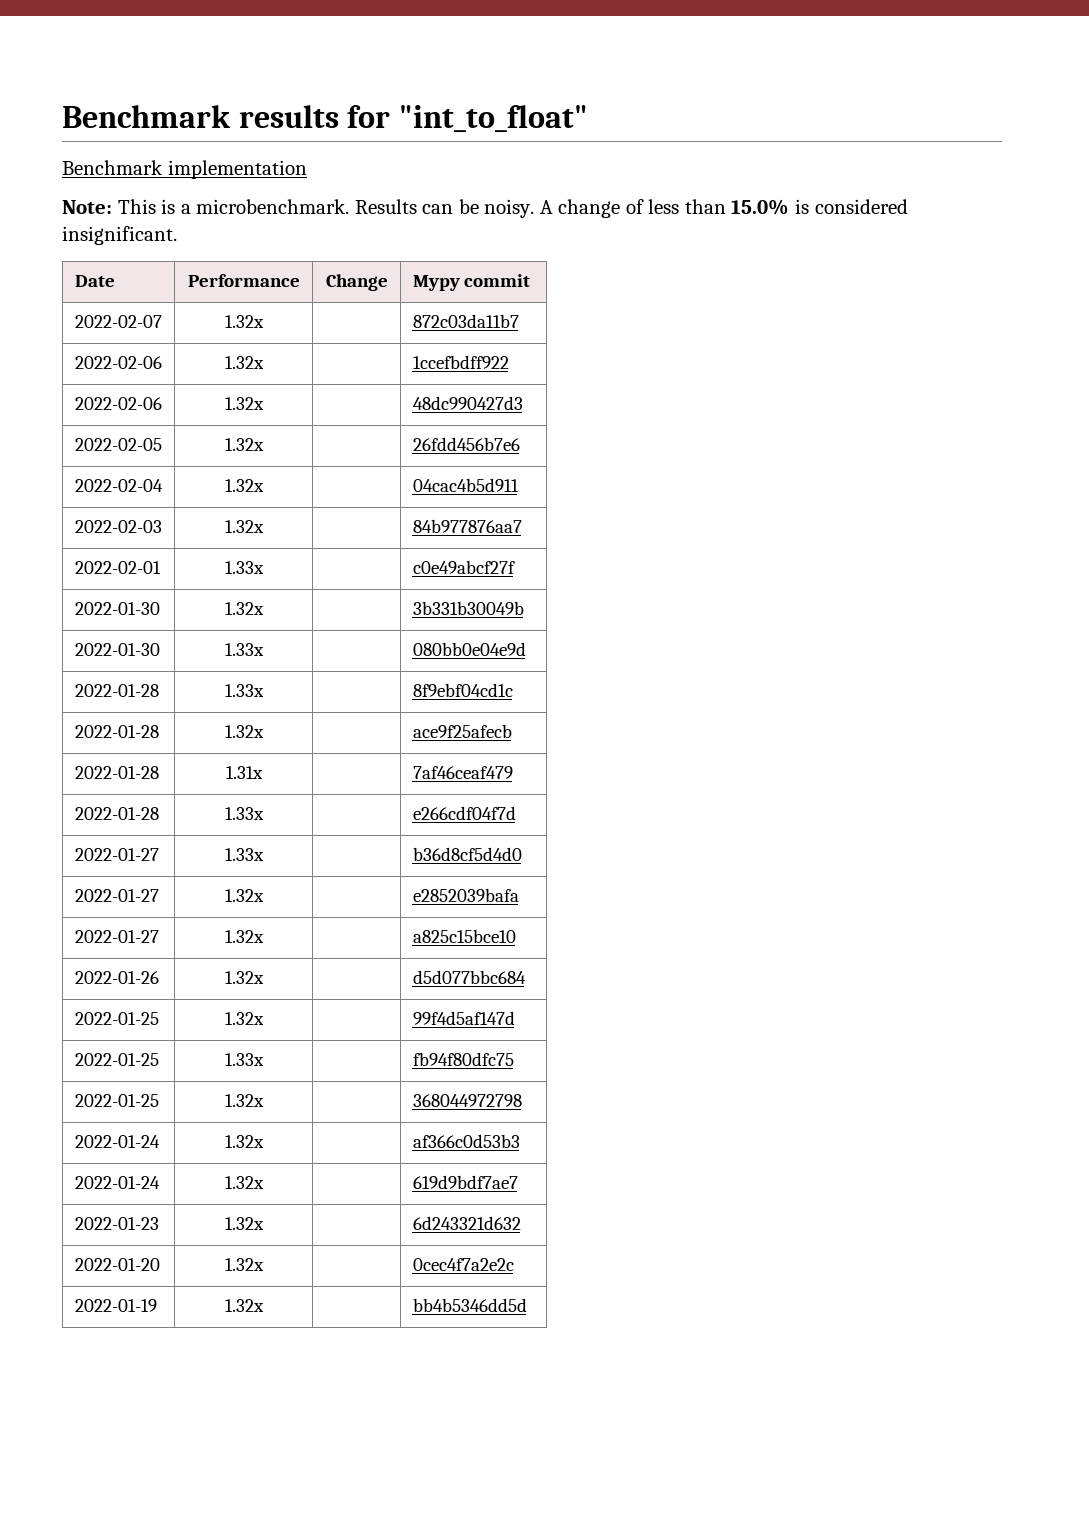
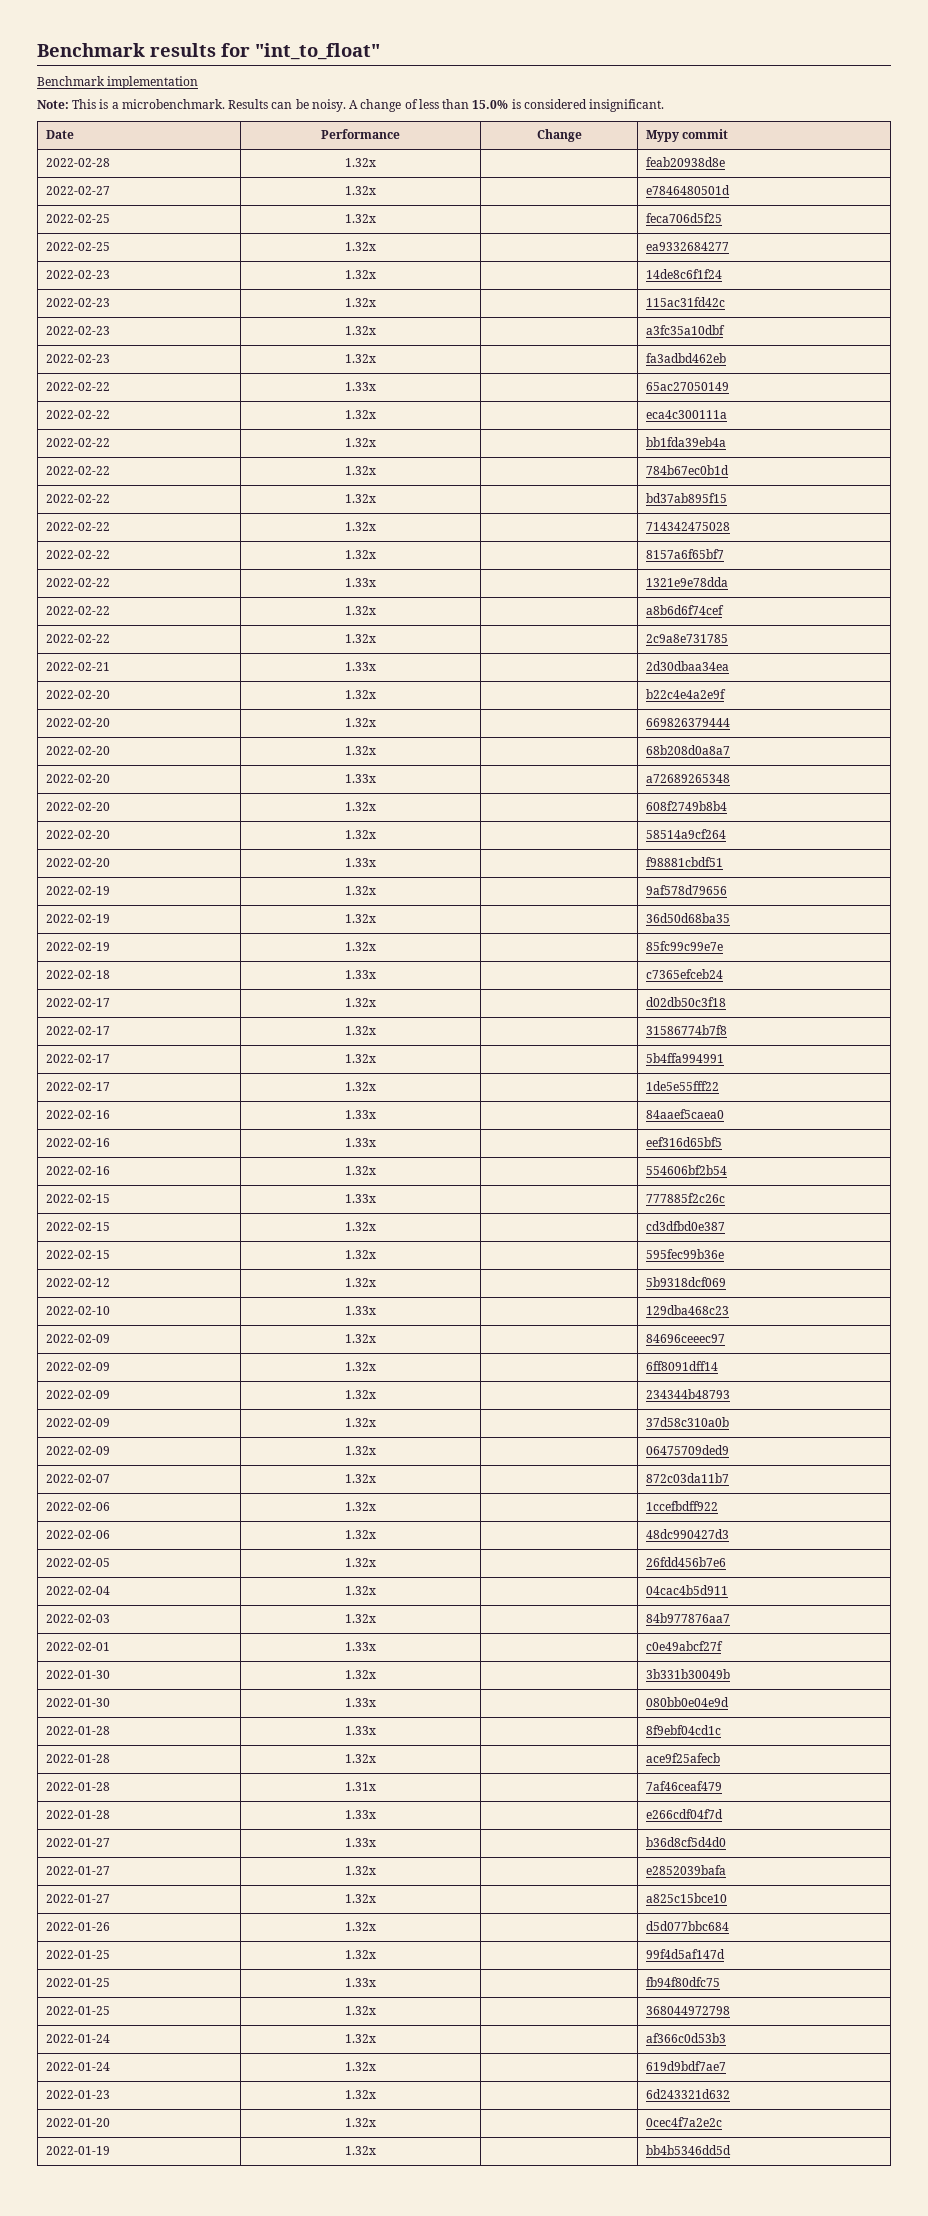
(531, 280) none -> [45,158,110,167] [345,158,376,167] [645,157,725,167] [45,186,110,195] [345,186,376,195] [645,185,730,195] [45,214,110,223] [345,214,376,223] [645,213,722,223] [45,242,110,251] [345,242,376,251] [645,242,729,251] [45,270,110,279] [345,270,376,279] [645,269,722,279] [45,298,110,307] [345,298,376,307] [645,297,725,307] [45,326,110,335] [345,326,376,335] [645,325,725,335] [45,354,110,363] [345,354,376,363] [645,353,726,363] [45,382,110,391] [345,382,376,391] [645,382,729,391] [45,410,110,419] [345,410,376,419] [645,410,727,419] [45,438,110,447] [345,438,376,447] [645,437,726,447] [45,466,110,475] [345,466,376,475] [645,465,729,475] [45,494,110,503] [345,494,376,503] [645,493,727,503] [45,522,110,531] [345,522,376,531] [645,522,730,531] [45,550,110,559] [345,550,376,559] [645,549,724,559] [45,578,110,587] [345,578,376,587] [645,577,728,587] [45,606,110,615] [345,606,376,615] [645,605,724,615] [45,634,110,643] [345,634,376,643] [645,634,728,643] [45,662,110,671] [345,662,376,671] [645,661,729,671] [45,690,110,699] [345,690,376,699] [645,689,726,699] [45,718,110,727] [345,718,376,727] [645,718,730,727] [45,746,110,755] [345,746,376,755] [645,745,730,755] [45,774,110,783] [345,774,376,783] [645,774,730,783] [45,802,110,811] [345,802,376,811] [645,801,727,811] [45,830,110,839] [345,830,376,839] [645,829,726,839] [45,858,110,867] [345,858,376,867] [645,857,723,867] [45,886,110,895] [345,886,376,895] [645,885,727,895] [45,914,110,923] [345,914,376,923] [645,913,730,923] [45,942,110,951] [345,942,376,951] [645,941,723,951] [45,970,110,979] [345,970,376,979] [645,969,723,979] [45,998,110,1007] [345,998,376,1007] [645,997,726,1007] [45,1026,110,1035] [345,1026,376,1035] [645,1025,727,1035] [45,1054,110,1063] [345,1054,376,1063] [645,1053,724,1063] [45,1082,110,1091] [345,1082,376,1091] [645,1081,719,1091] [45,1110,110,1119] [345,1110,376,1119] [645,1109,724,1119] [45,1138,110,1147] [345,1138,376,1147] [645,1137,722,1147] [45,1166,110,1175] [345,1166,376,1175] [645,1165,727,1175] [45,1194,110,1203] [345,1194,376,1203] [645,1193,725,1203] [45,1222,110,1231] [345,1222,376,1231] [645,1221,725,1231] [45,1250,110,1259] [345,1250,376,1259] [645,1249,724,1259] [45,1278,110,1287] [345,1278,376,1287] [645,1277,726,1287] [45,1306,110,1315] [345,1306,376,1315] [645,1305,729,1315] [45,1334,110,1343] [345,1334,376,1343] [645,1334,725,1343] [45,1362,110,1371] [345,1362,376,1371] [645,1361,718,1371] [45,1390,110,1399] [345,1390,376,1399] [645,1389,730,1399] [45,1418,110,1427] [345,1418,376,1427] [645,1417,729,1427] [45,1446,110,1455] [345,1446,376,1455] [645,1445,729,1455] // 2022-02-28 | 1.32x | | feab20938d8e // 2022-02-27 | 1.32x | | e7846480501d // 2022-02-25 | 1.32x | | feca706d5f25 // 2022-02-25 | 1.32x | | ea9332684277 // 2022-02-23 | 1.32x | | 14de8c6f1f24 // 2022-02-23 | 1.32x | | 115ac31fd42c // 2022-02-23 | 1.32x | | a3fc35a10dbf // 2022-02-23 | 1.32x | | fa3adbd462eb // 2022-02-22 | 1.33x | | 65ac27050149 // 2022-02-22 | 1.32x | | eca4c300111a // 2022-02-22 | 1.32x | | bb1fda39eb4a // 2022-02-22 | 1.32x | | 784b67ec0b1d // 2022-02-22 | 1.32x | | bd37ab895f15 // 2022-02-22 | 1.32x | | 714342475028 // 2022-02-22 | 1.32x | | 8157a6f65bf7 // 2022-02-22 | 1.33x | | 1321e9e78dda // 2022-02-22 | 1.32x | | a8b6d6f74cef // 2022-02-22 | 1.32x | | 2c9a8e731785 // 2022-02-21 | 1.33x | | 2d30dbaa34ea // 2022-02-20 | 1.32x | | b22c4e4a2e9f // 2022-02-20 | 1.32x | | 669826379444 // 2022-02-20 | 1.32x | | 68b208d0a8a7 // 2022-02-20 | 1.33x | | a72689265348 // 2022-02-20 | 1.32x | | 608f2749b8b4 // 2022-02-20 | 1.32x | | 58514a9cf264 // 2022-02-20 | 1.33x | | f98881cbdf51 // 2022-02-19 | 1.32x | | 9af578d79656 // 2022-02-19 | 1.32x | | 36d50d68ba35 // 2022-02-19 | 1.32x | | 85fc99c99e7e // 2022-02-18 | 1.33x | | c7365efceb24 // 2022-02-17 | 1.32x | | d02db50c3f18 // 2022-02-17 | 1.32x | | 31586774b7f8 // 2022-02-17 | 1.32x | | 5b4ffa994991 // 2022-02-17 | 1.32x | | 1de5e55fff22 // 2022-02-16 | 1.33x | | 84aaef5caea0 // 2022-02-16 | 1.33x | | eef316d65bf5 // 2022-02-16 | 1.32x | | 554606bf2b54 // 2022-02-15 | 1.33x | | 777885f2c26c // 2022-02-15 | 1.32x | | cd3dfbd0e387 // 2022-02-15 | 1.32x | | 595fec99b36e // 2022-02-12 | 1.32x | | 5b9318dcf069 // 2022-02-10 | 1.33x | | 129dba468c23 // 2022-02-09 | 1.32x | | 84696ceeec97 // 2022-02-09 | 1.32x | | 6ff8091dff14 // 2022-02-09 | 1.32x | | 234344b48793 // 2022-02-09 | 1.32x | | 37d58c310a0b // 2022-02-09 | 1.32x | | 06475709ded9

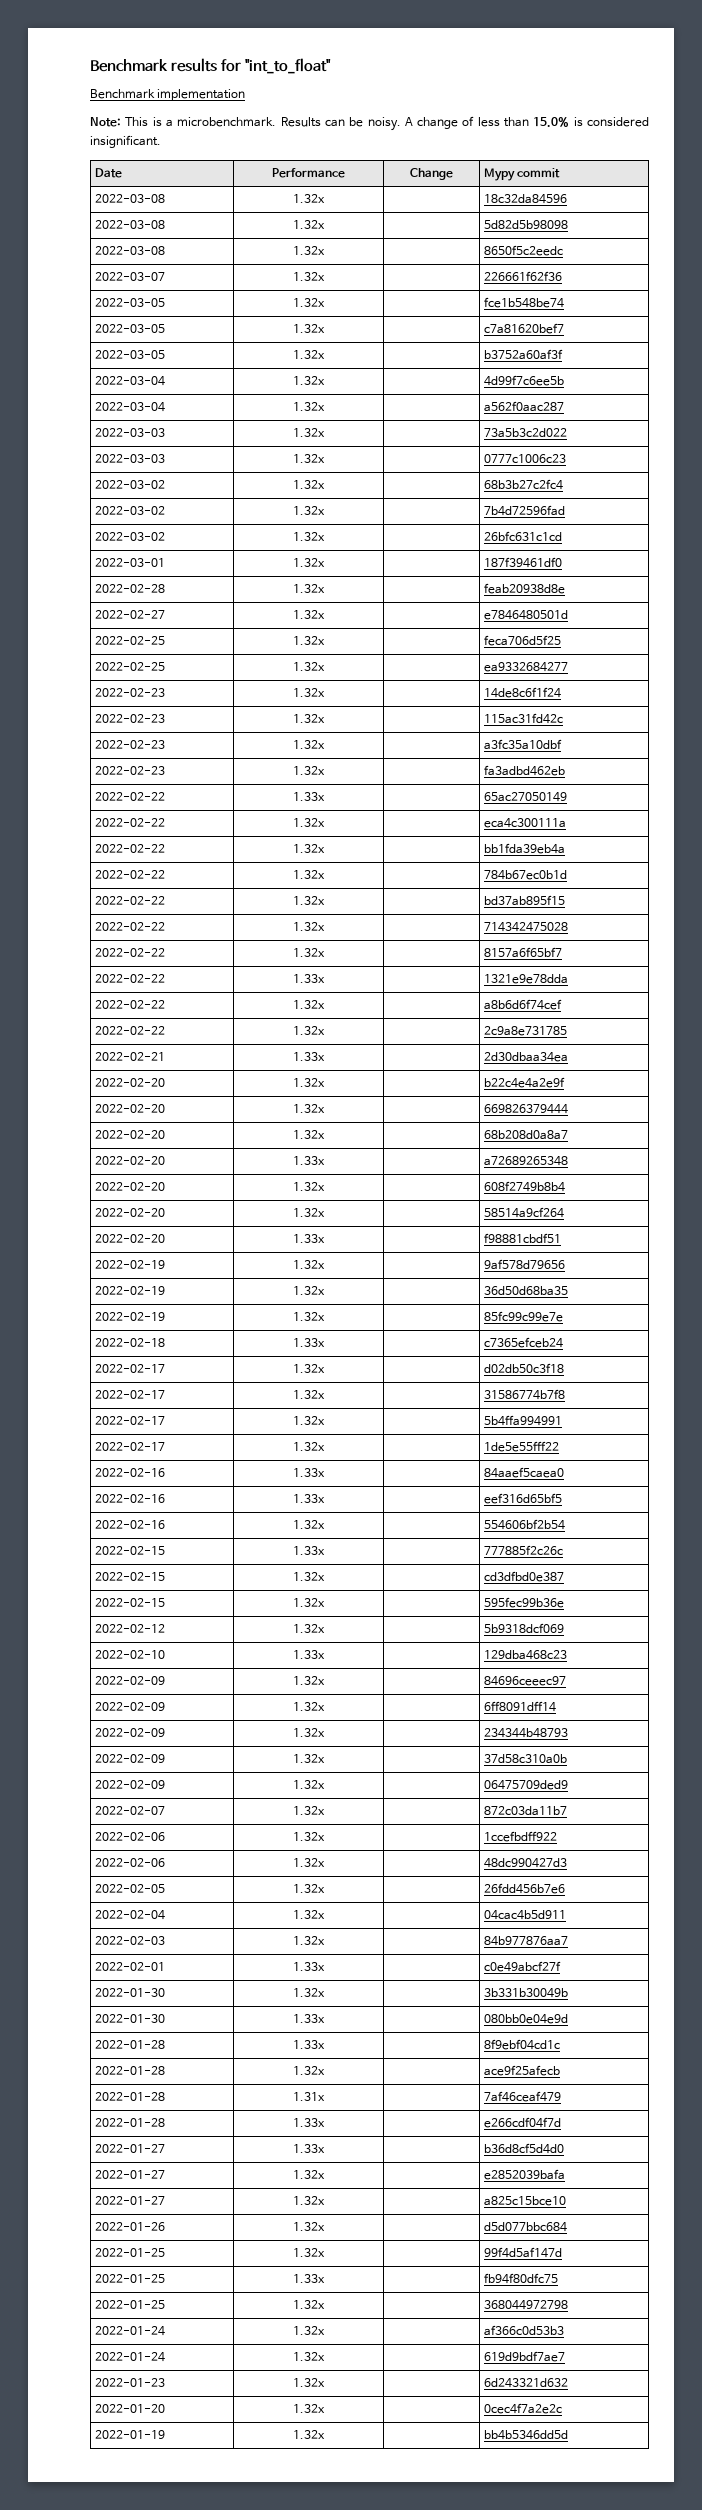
(729, 134) none -> [94,194,165,203] [293,194,325,203] [483,194,567,204] [94,220,165,229] [293,220,325,229] [483,220,568,229] [94,246,165,255] [293,246,325,255] [483,245,563,256] [94,272,165,281] [293,272,325,281] [483,271,562,281] [94,298,165,307] [293,298,325,307] [483,297,564,308] [94,324,165,333] [293,324,325,333] [483,323,564,334] [94,350,165,359] [293,350,325,359] [483,349,563,360] [94,376,165,386] [293,376,325,385] [483,375,564,386] [94,402,165,412] [293,402,325,411] [483,401,564,412] [94,428,165,437] [293,428,325,437] [483,428,567,438] [94,454,165,463] [293,454,325,463] [483,454,566,464] [94,480,165,489] [293,480,325,489] [483,479,563,490] [94,506,165,515] [293,506,325,515] [483,505,565,516] [94,532,165,541] [293,532,325,541] [483,531,562,542] [94,558,165,567] [293,558,325,567] [483,557,562,568] // 2022-03-08 | 1.32x | | 18c32da84596 // 2022-03-08 | 1.32x | | 5d82d5b98098 // 2022-03-08 | 1.32x | | 8650f5c2eedc // 2022-03-07 | 1.32x | | 226661f62f36 // 2022-03-05 | 1.32x | | fce1b548be74 // 2022-03-05 | 1.32x | | c7a81620bef7 // 2022-03-05 | 1.32x | | b3752a60af3f // 2022-03-04 | 1.32x | | 4d99f7c6ee5b // 2022-03-04 | 1.32x | | a562f0aac287 // 2022-03-03 | 1.32x | | 73a5b3c2d022 // 2022-03-03 | 1.32x | | 0777c1006c23 // 2022-03-02 | 1.32x | | 68b3b27c2fc4 // 2022-03-02 | 1.32x | | 7b4d72596fad // 2022-03-02 | 1.32x | | 26bfc631c1cd // 2022-03-01 | 1.32x | | 187f39461df0

